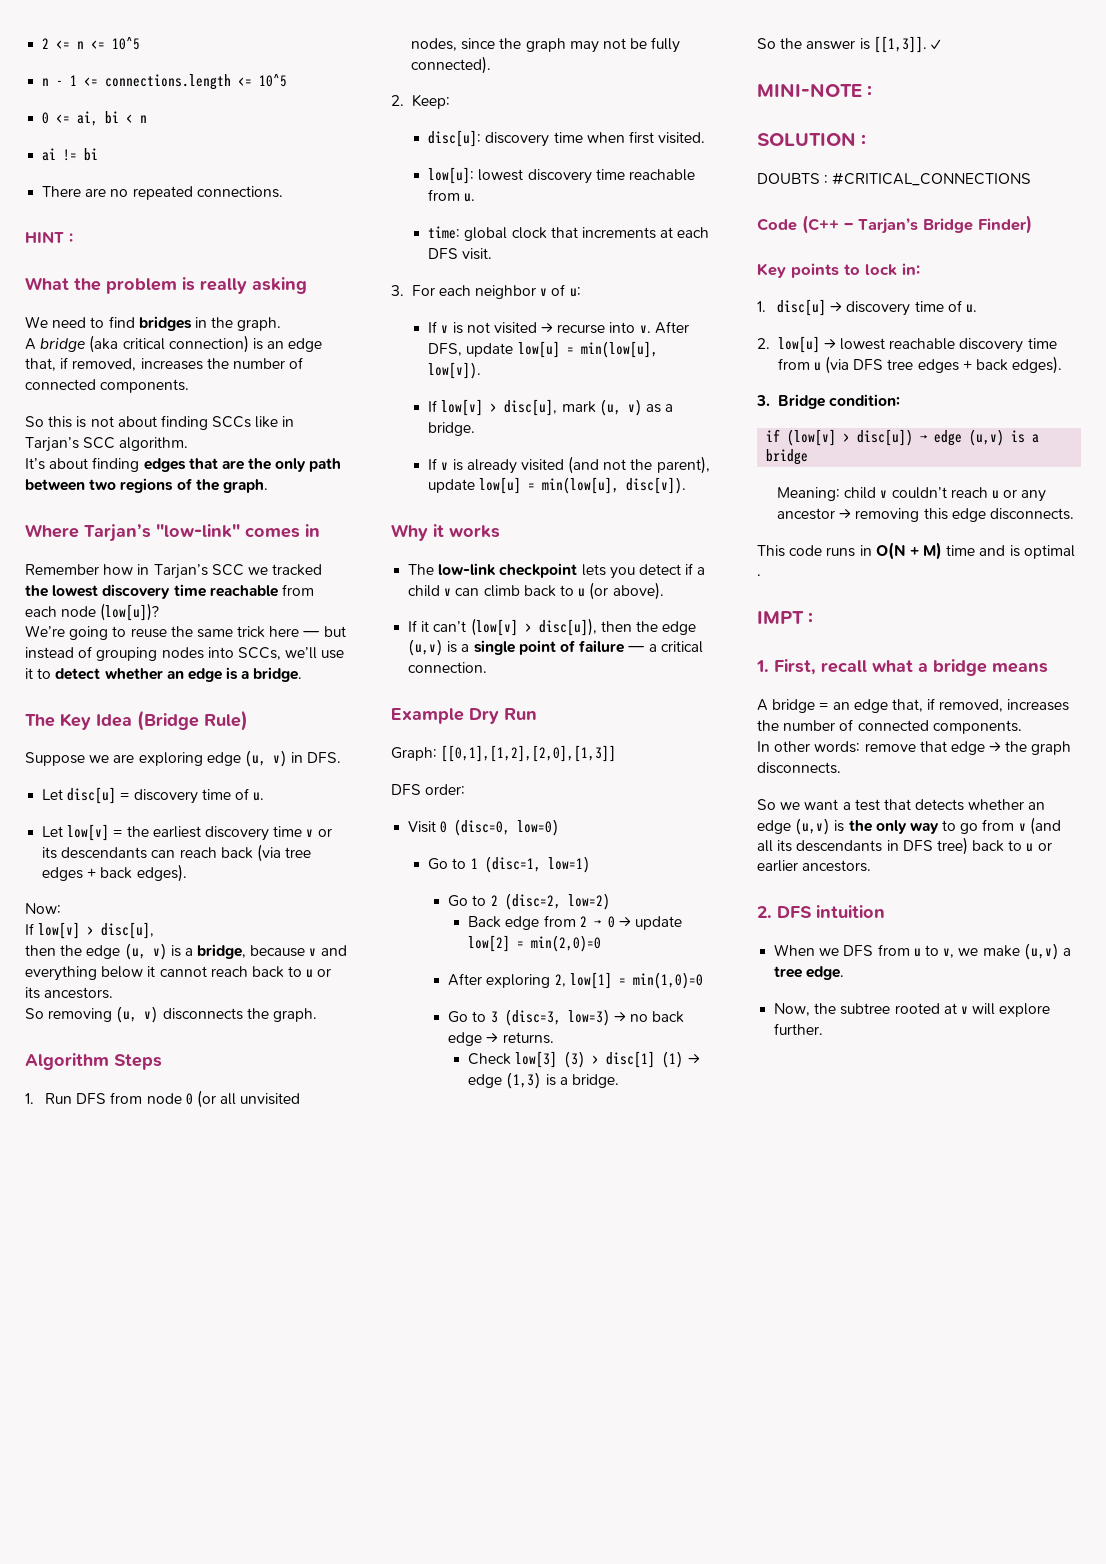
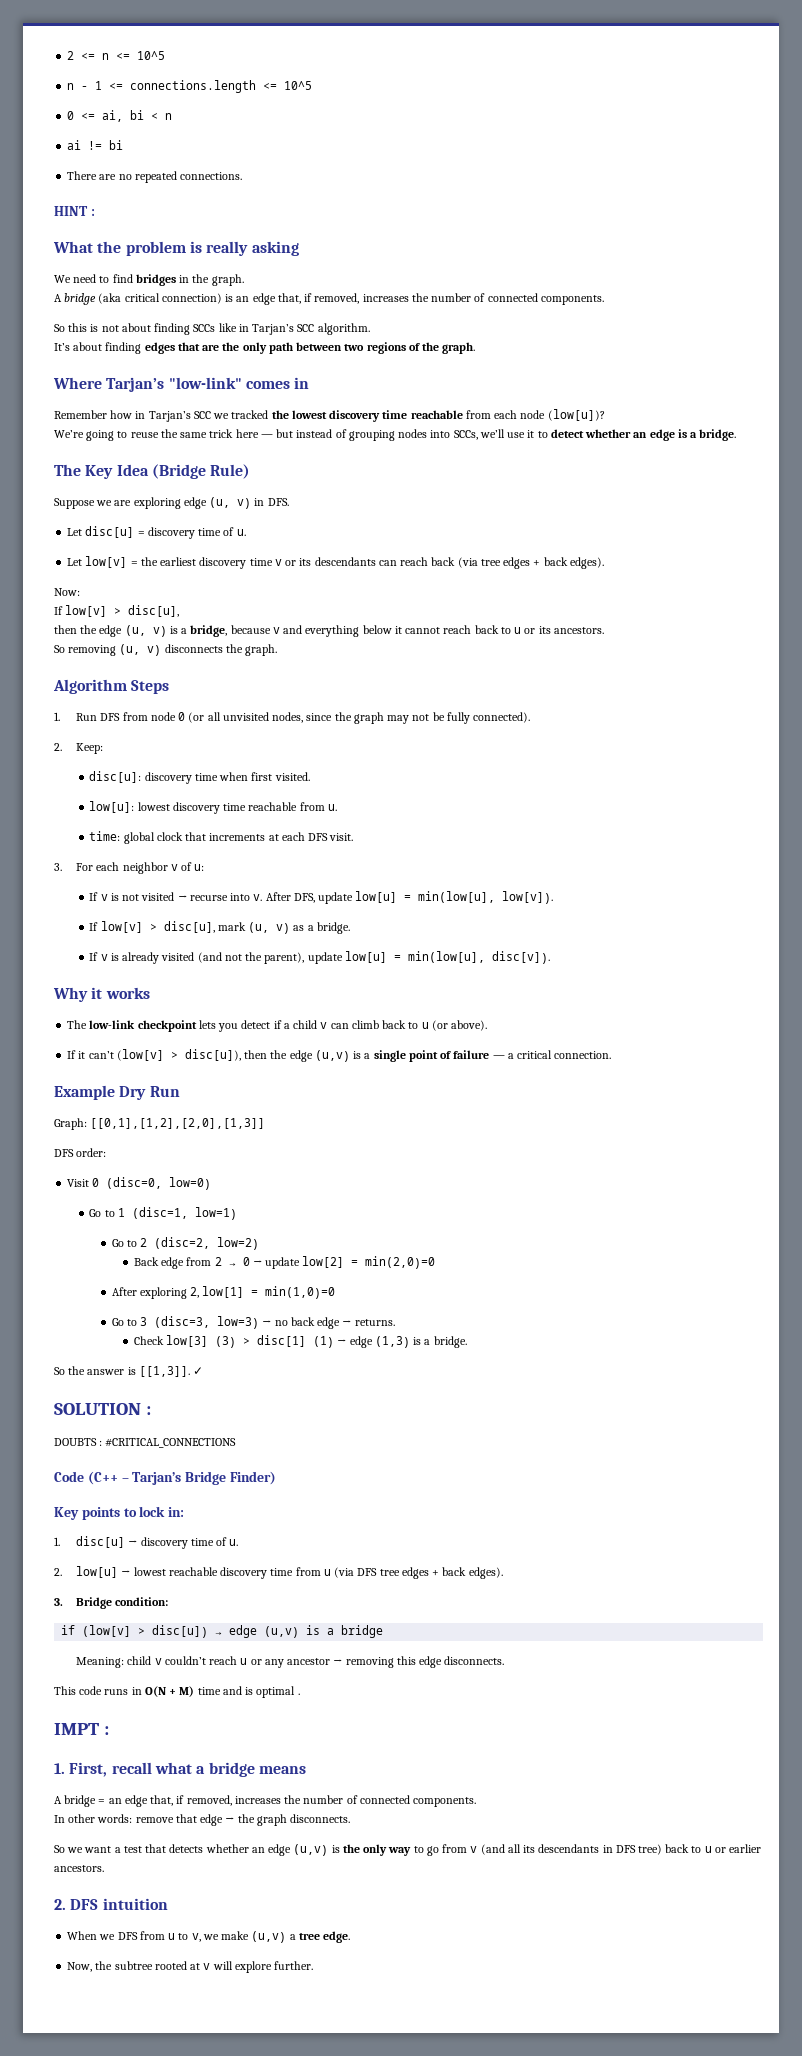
[757,83,873,97] // MINI-NOTE : -> (204, 1371) none

